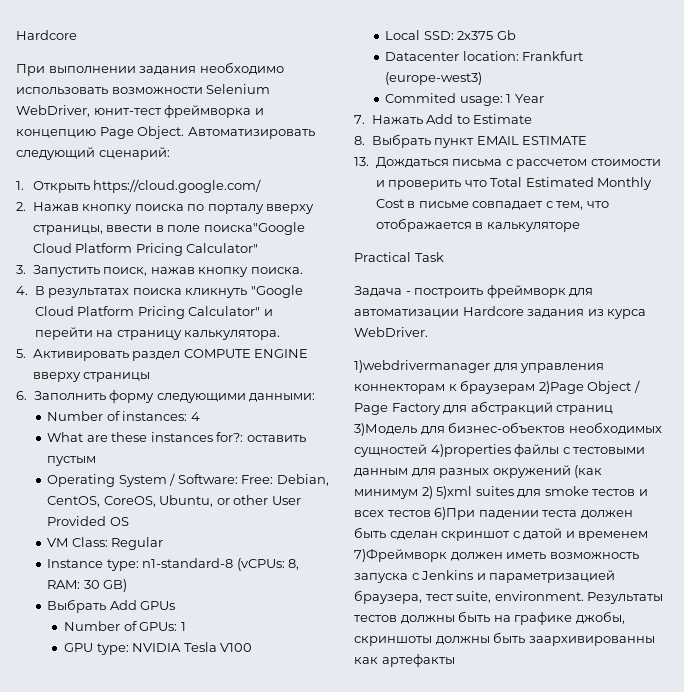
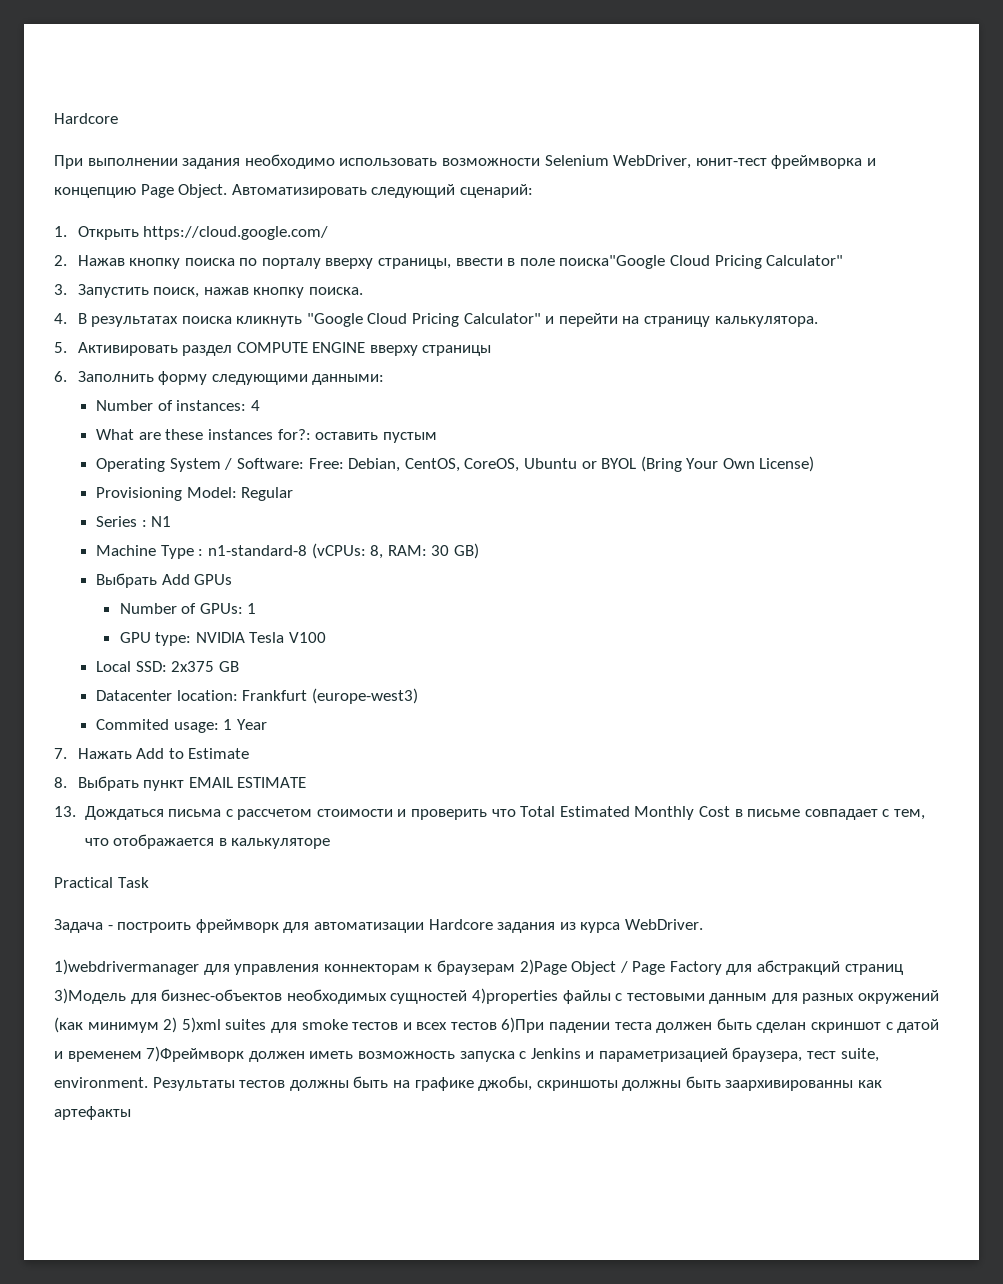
[75,243,133,253] Platform -> (710, 260) none
[77,306,135,316] Platform -> (408, 318) none
[159,495,301,507] [47,516,129,526] [47,537,164,550] [47,559,139,571] Ubuntu, or other User Provided OS // VM Class: Regular // Instance type: -> [523,456,815,472] [96,487,294,501] [96,516,172,527] [96,545,204,559] Ubuntu or BYOL (Bring Your Own License) // Provisioning Model: Regular // Series : N1 // Machine Type :
[496,30,516,40] Gb -> [218,661,239,672] GB

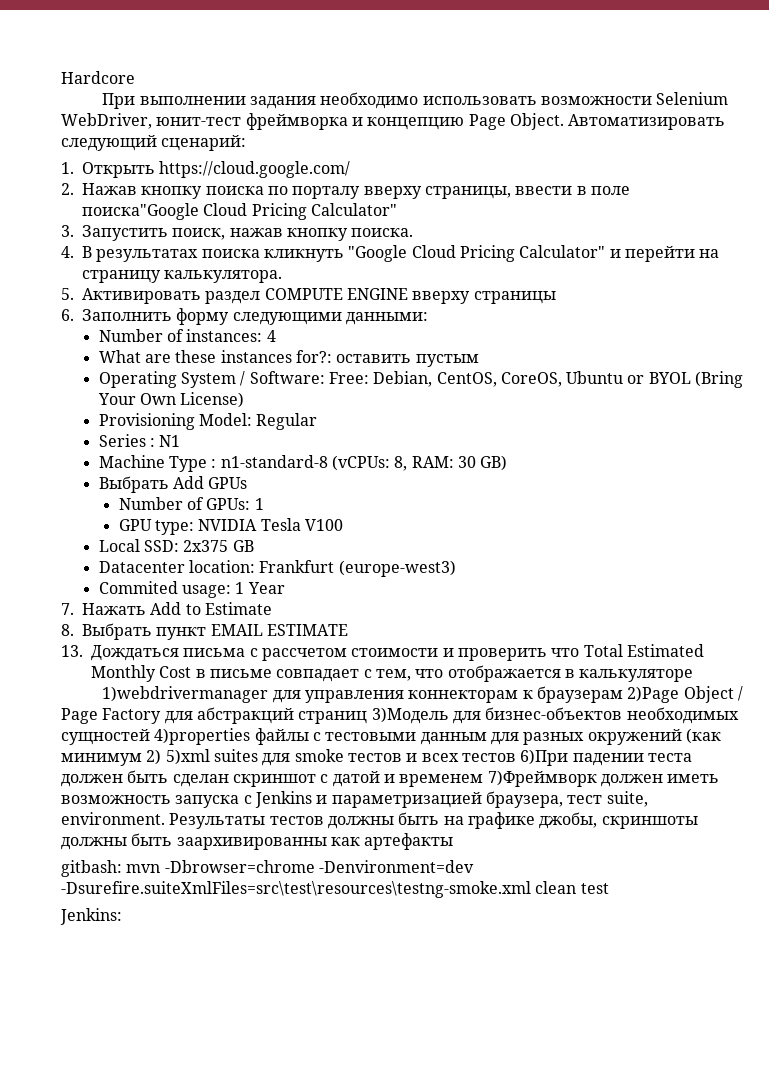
[54,877,149,888] [54,919,703,933] // Practical Task // Задача - построить фреймворк для автоматизации Hardcore задания из курса WebDriver. -> (694, 675) none
(131, 1113) none -> [61,860,474,877] [61,881,609,898] [60,908,122,925] // gitbash: mvn -Dbrowser=chrome -Denvironment=dev -Dsurefire.suiteXmlFiles=src\test\resources\testng-smoke.xml clean test // Jenkins:

